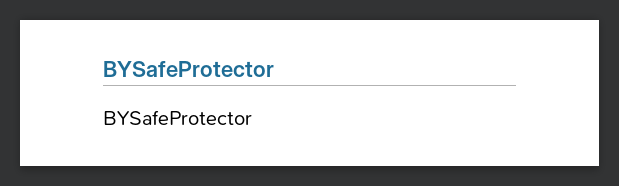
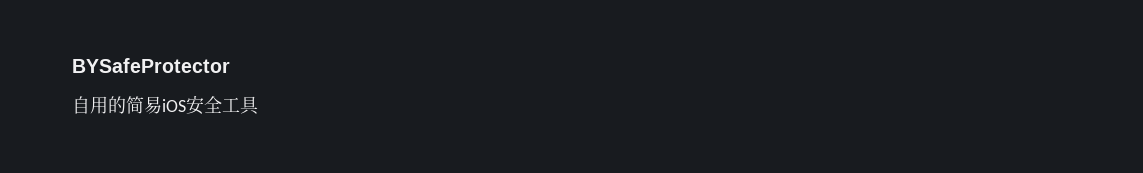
[103,110,252,125] BYSafeProtector -> [72,95,259,115] 自用的简易iOS安全工具

